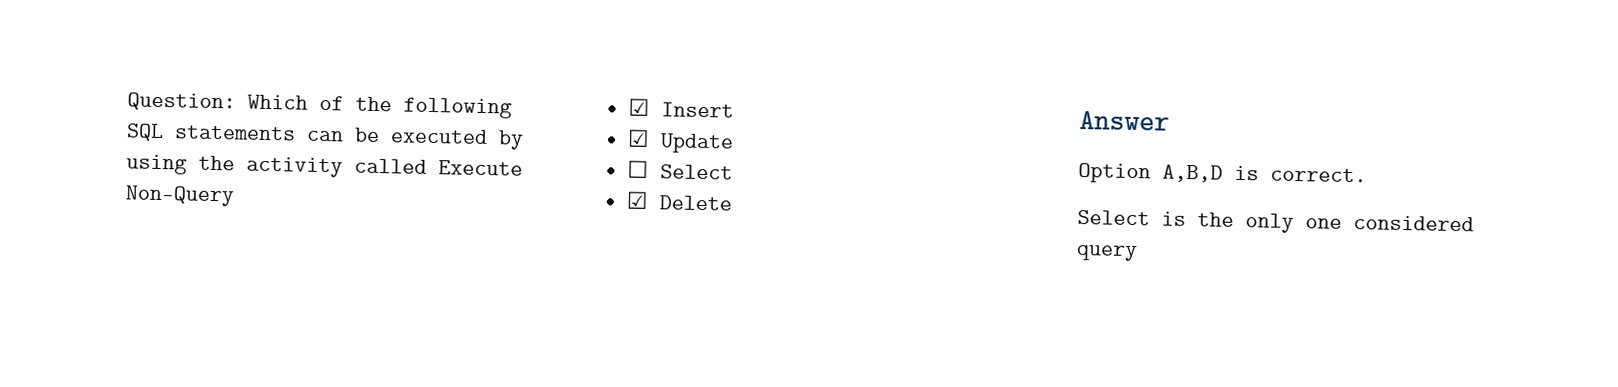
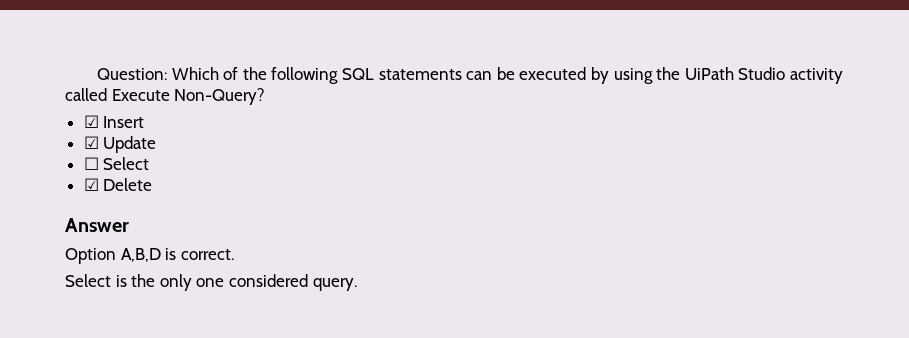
(235, 163) none -> [684,67,786,80] UiPath Studio
[125,185,235,207] Non-Query -> [174,88,266,105] Non-Query?
[1076,244,1138,262] query -> [312,278,357,291] query.

